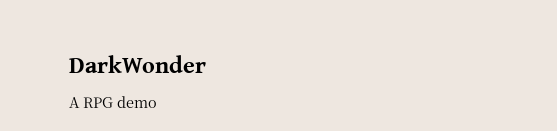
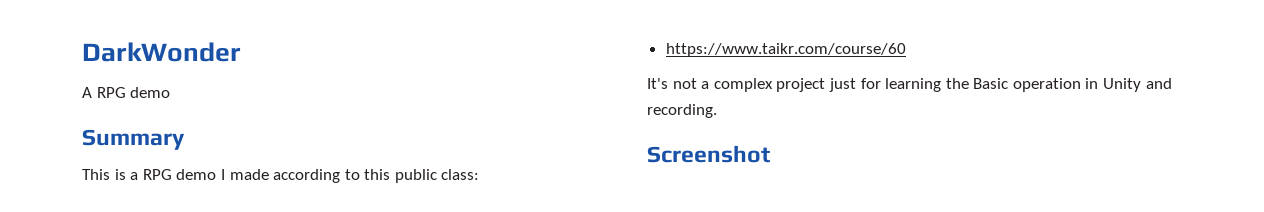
(157, 102) none -> [82,129,185,150] [82,169,480,183] [665,43,906,57] [647,78,1172,92] [647,104,717,118] [647,145,770,163] // Summary // This is a RPG demo I made according to this public class: // https://www.taikr.com/course/60 // It's not a complex project just for learning the Basic operation in Unity and recording. // Screenshot

